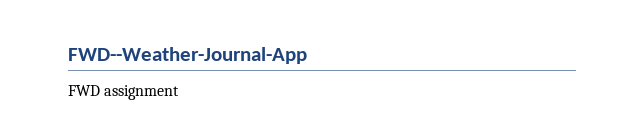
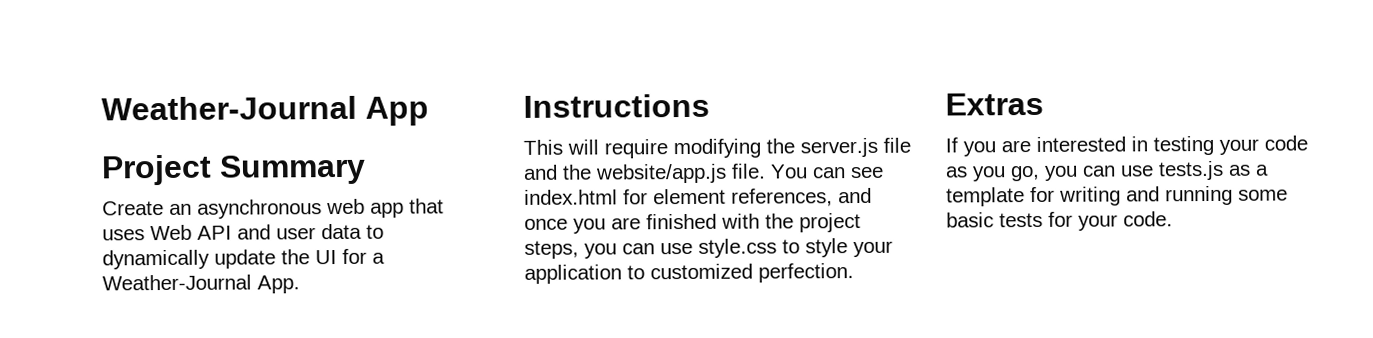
[68,47,307,64] [68,85,180,100] FWD--Weather-Journal-App // FWD assignment -> [101,95,429,126] [101,154,366,186] [102,198,444,219] [102,223,384,241] [102,248,385,270] [102,274,300,294] [523,93,710,118] [523,137,911,159] [523,163,884,184] [524,187,872,207] [524,212,861,234] [524,238,893,259] [524,263,854,284] [945,92,1044,116] [945,135,1308,157] [945,160,1269,182] [946,185,1288,207] [946,211,1173,231] Weather-Journal App // Project Summary // Create an asynchronous web app that uses Web API and user data to dynamically update the UI for a Weather-Journal App. // Instructions // This will require modifying the server.js file and the website/app.js file. You can see index.html for element references, and once you are finished with the project steps, you can use style.css to style your application to customized perfection. // Extras // If you are interested in testing your code as you go, you can use tests.js as a template for writing and running some basic tests for your code.

